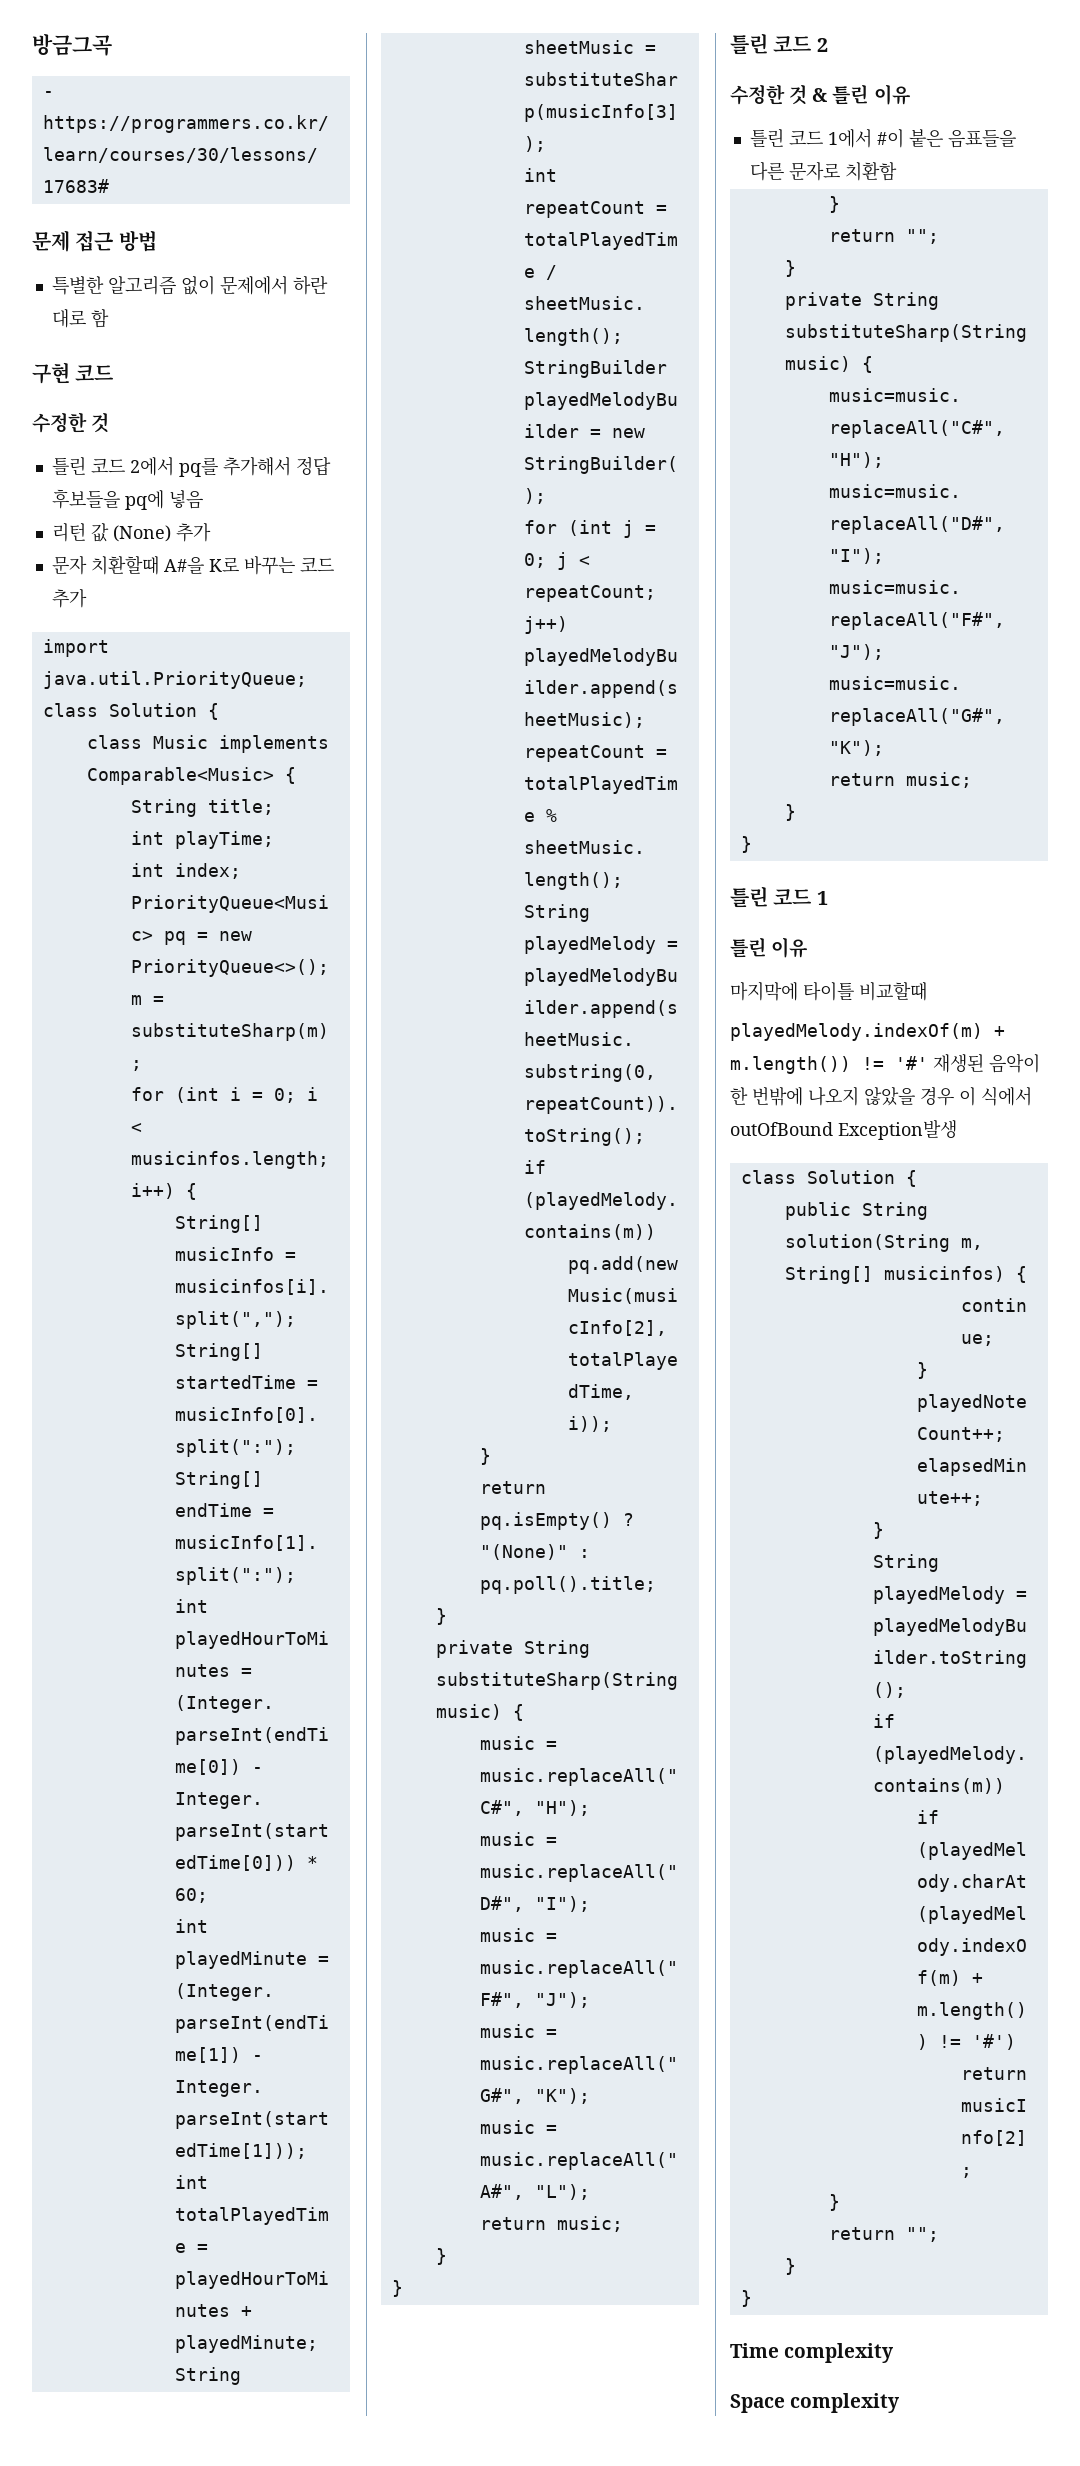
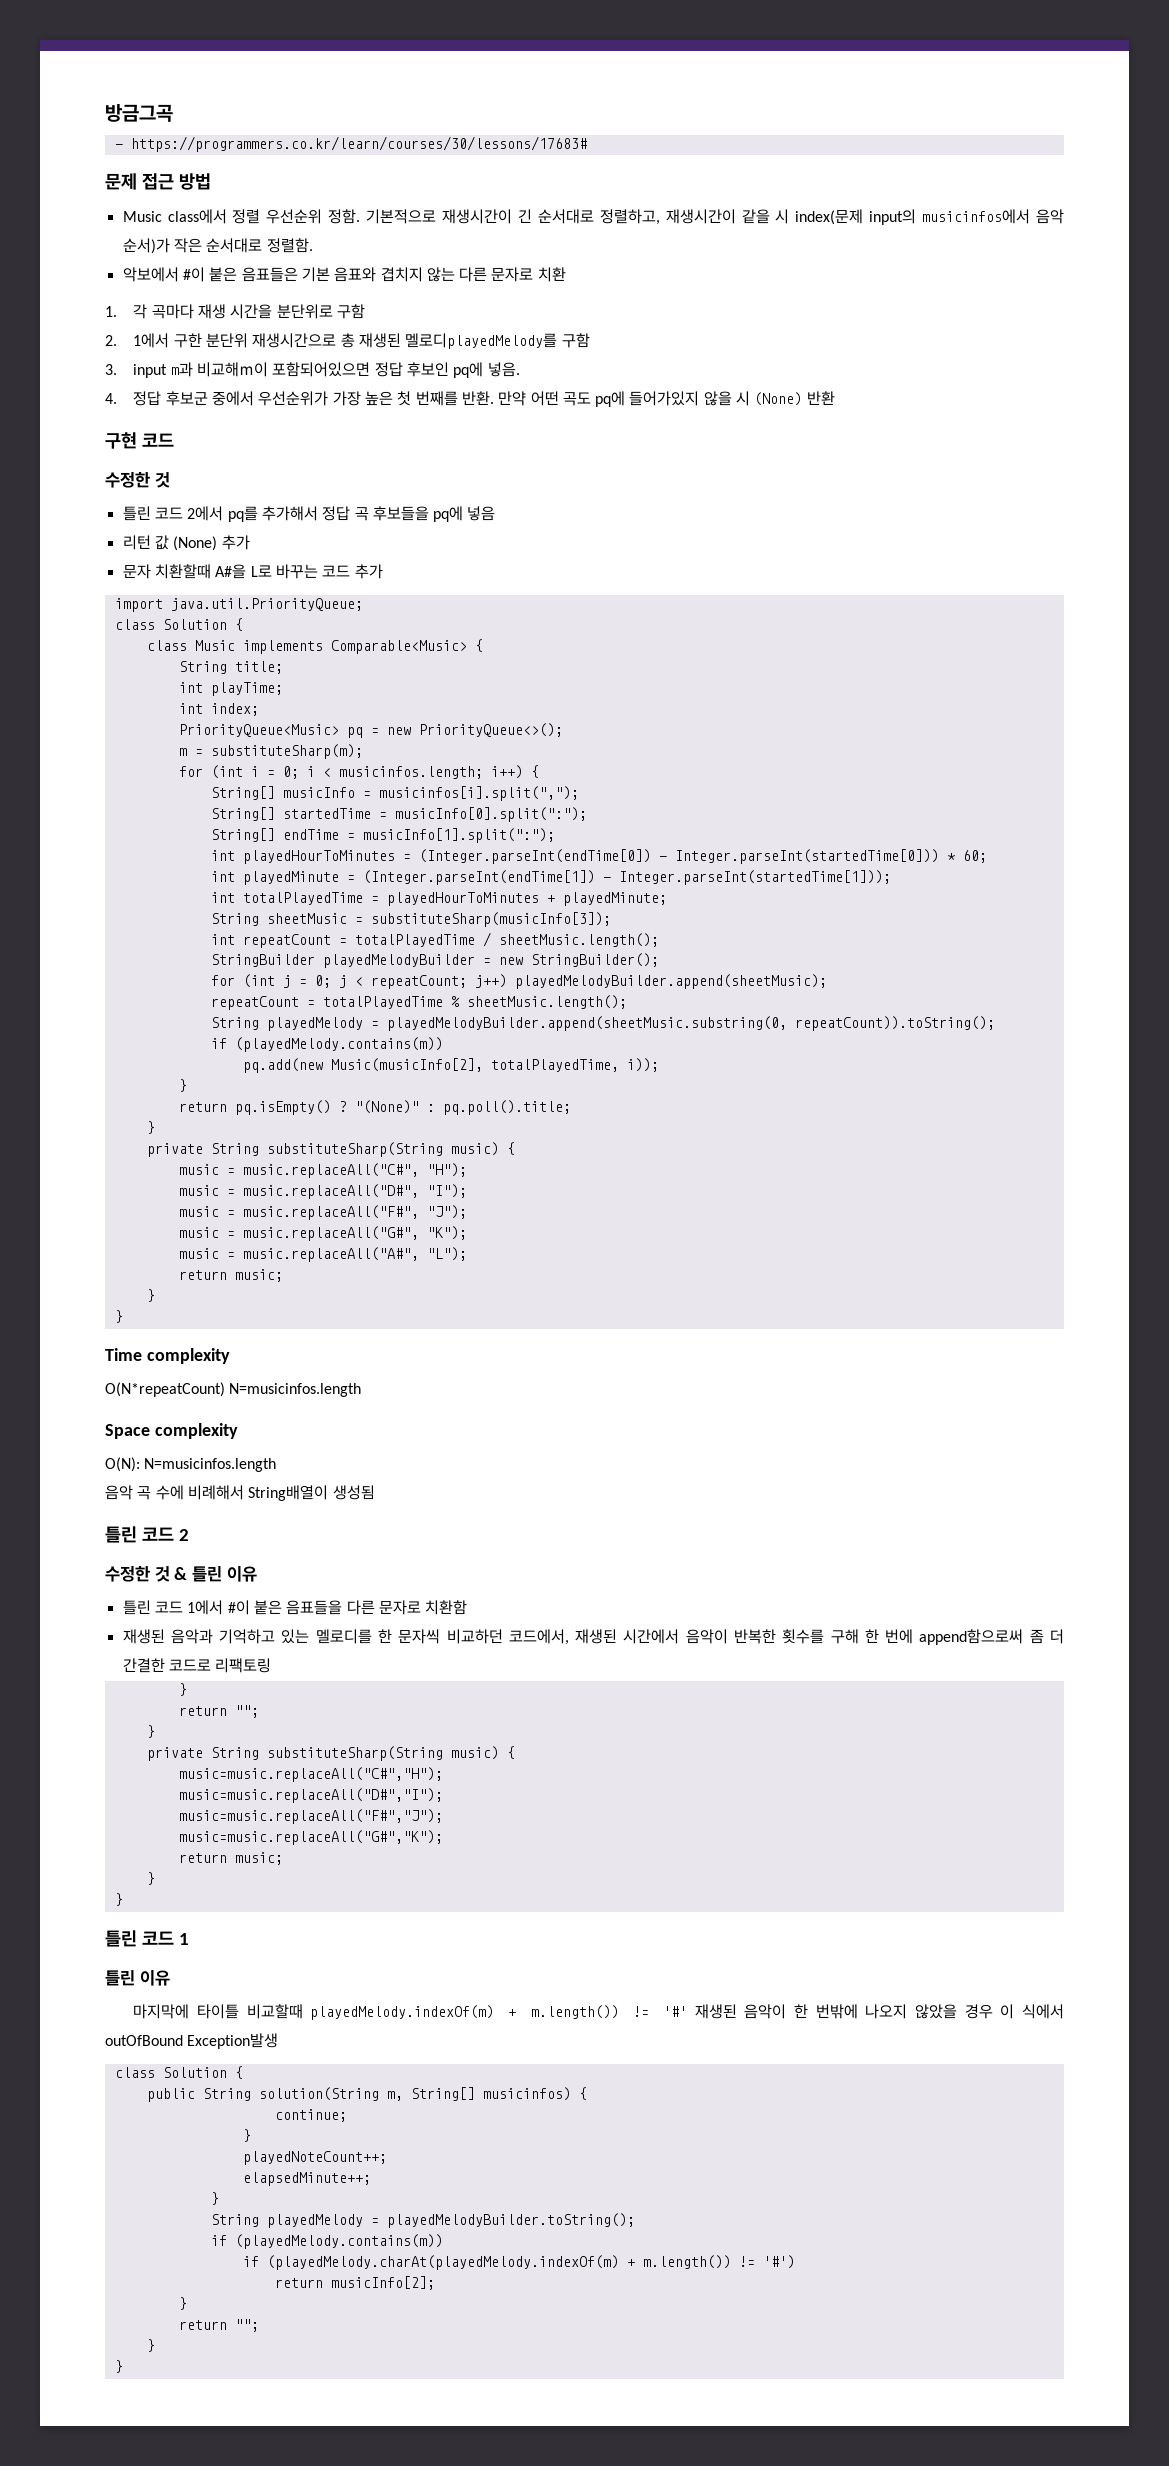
[51,276,328,295] [51,309,109,328] 특별한 알고리즘 없이 문제에서 하란 대로 함 -> [122,209,1064,225] [122,238,313,254] [122,267,566,282] [105,304,365,319] [105,333,590,349] [105,362,520,378] [105,391,835,407] Music class에서 정렬 우선순위 정함. 기본적으로 재생시간이 긴 순서대로 정렬하고, 재생시간이 같을 시 index(문제 input의 musicinfos에서 음악 순서)가 작은 순서대로 정렬함. // 악보에서 #이 붙은 음표들은 기본 음표와 겹치지 않는 다른 문자로 치환 // 1. 각 곡마다 재생 시간을 분단위로 구함 // 2. 1에서 구한 분단위 재생시간으로 총 재생된 멜로디playedMelody를 구함 // 3. input m과 비교해ｍ이 포함되어있으면 정답 후보인 pq에 넣음. // 4. 정답 후보군 중에서 우선순위가 가장 높은 첫 번째를 반환. 만약 어떤 곡도 pq에 들어가있지 않을 시 (None) 반환
(331, 466) none -> [354,507,369,521] 곡
[208,557,239,572] K로 -> [250,565,272,577] L로
(403, 2288) none -> [105,1348,230,1364] [105,1382,362,1397] [105,1423,238,1439] [105,1457,277,1472] [105,1485,375,1501] // Time complexity // O(N*repeatCount) N=musicinfos.length // Space complexity // O(N): N=musicinfos.length // 음악 곡 수에 비례해서 String배열이 생성됨
(897, 171) none -> [122,1629,1064,1645] [122,1658,272,1673] // 재생된 음악과 기억하고 있는 멜로디를 한 문자씩 비교하던 코드에서, 재생된 시간에서 음악이 반복한 횟수를 구해 한 번에 append함으로써 좀 더 간결한 코드로 리팩토링
(927, 991) // -> (303, 2011) none
[730,2343,894,2363] [730,2393,900,2413] // Time complexity // Space complexity -> (123, 2366) none

